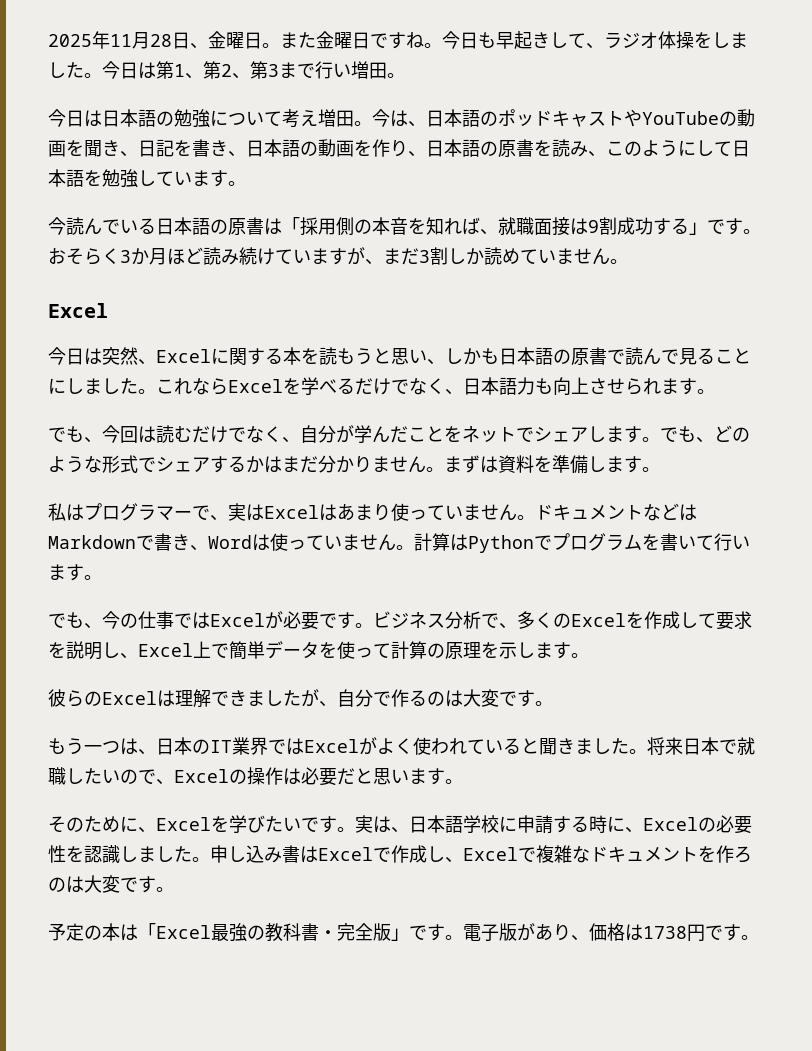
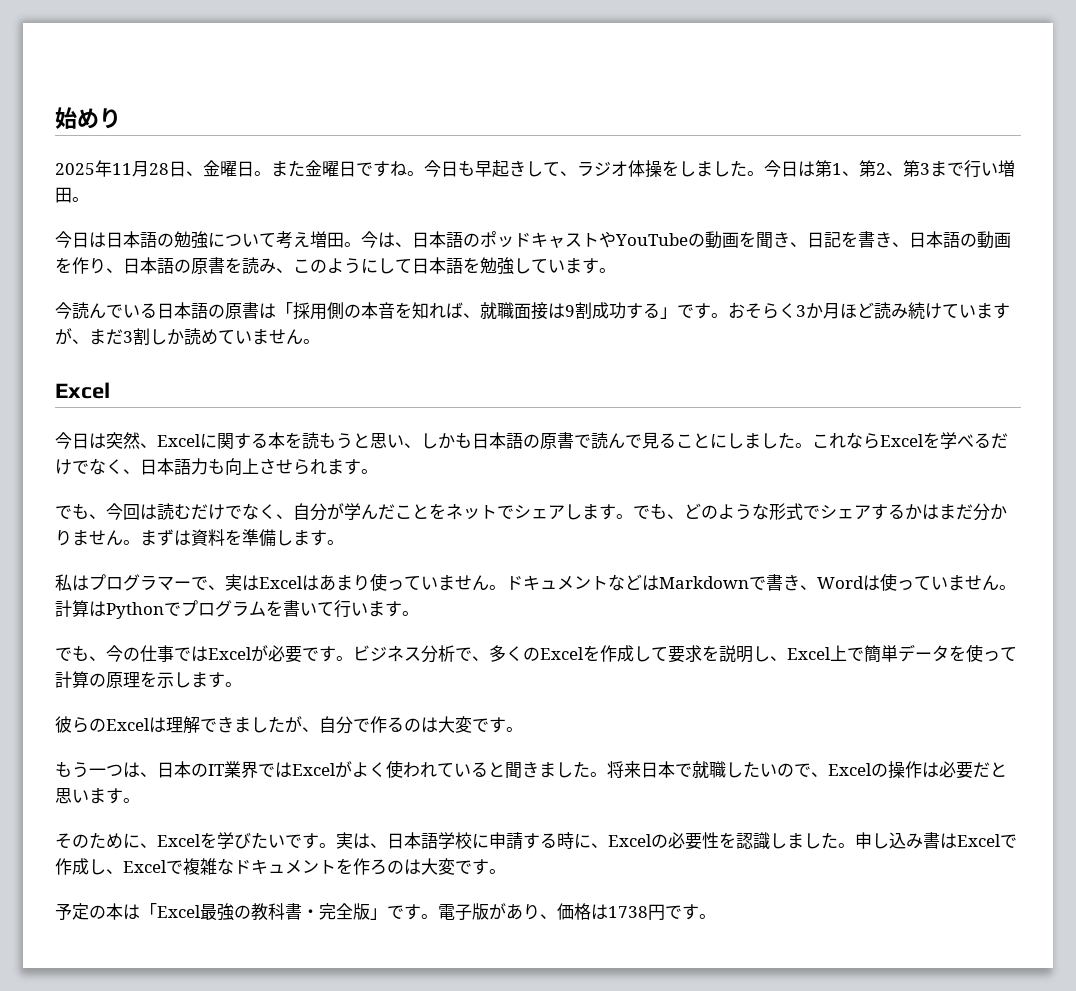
(48, 40) none -> [55,107,121,129] 始めり //

